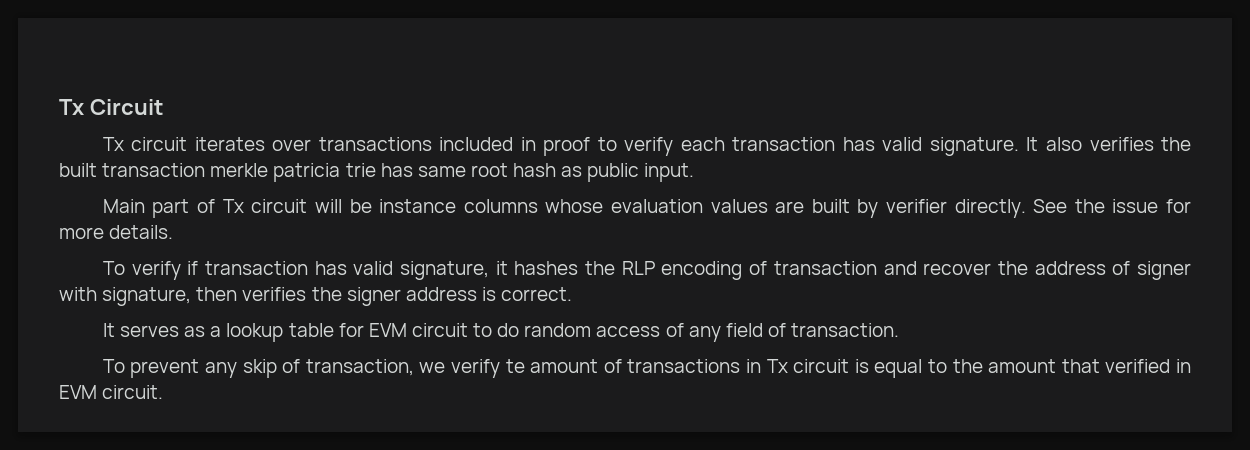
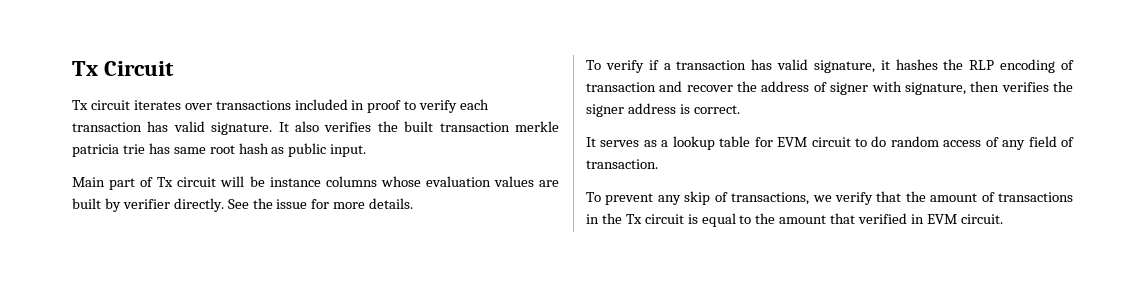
(199, 268) none -> [663,63,671,70] a
[305,359,414,376] transaction, -> [731,192,810,205] transactions,
[505,359,525,373] te -> [876,191,926,202] that the
(762, 366) none -> [601,213,622,224] the

